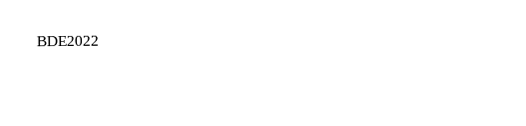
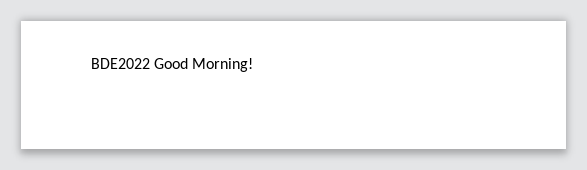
(99, 41) none -> [154,58,254,72] Good Morning!

